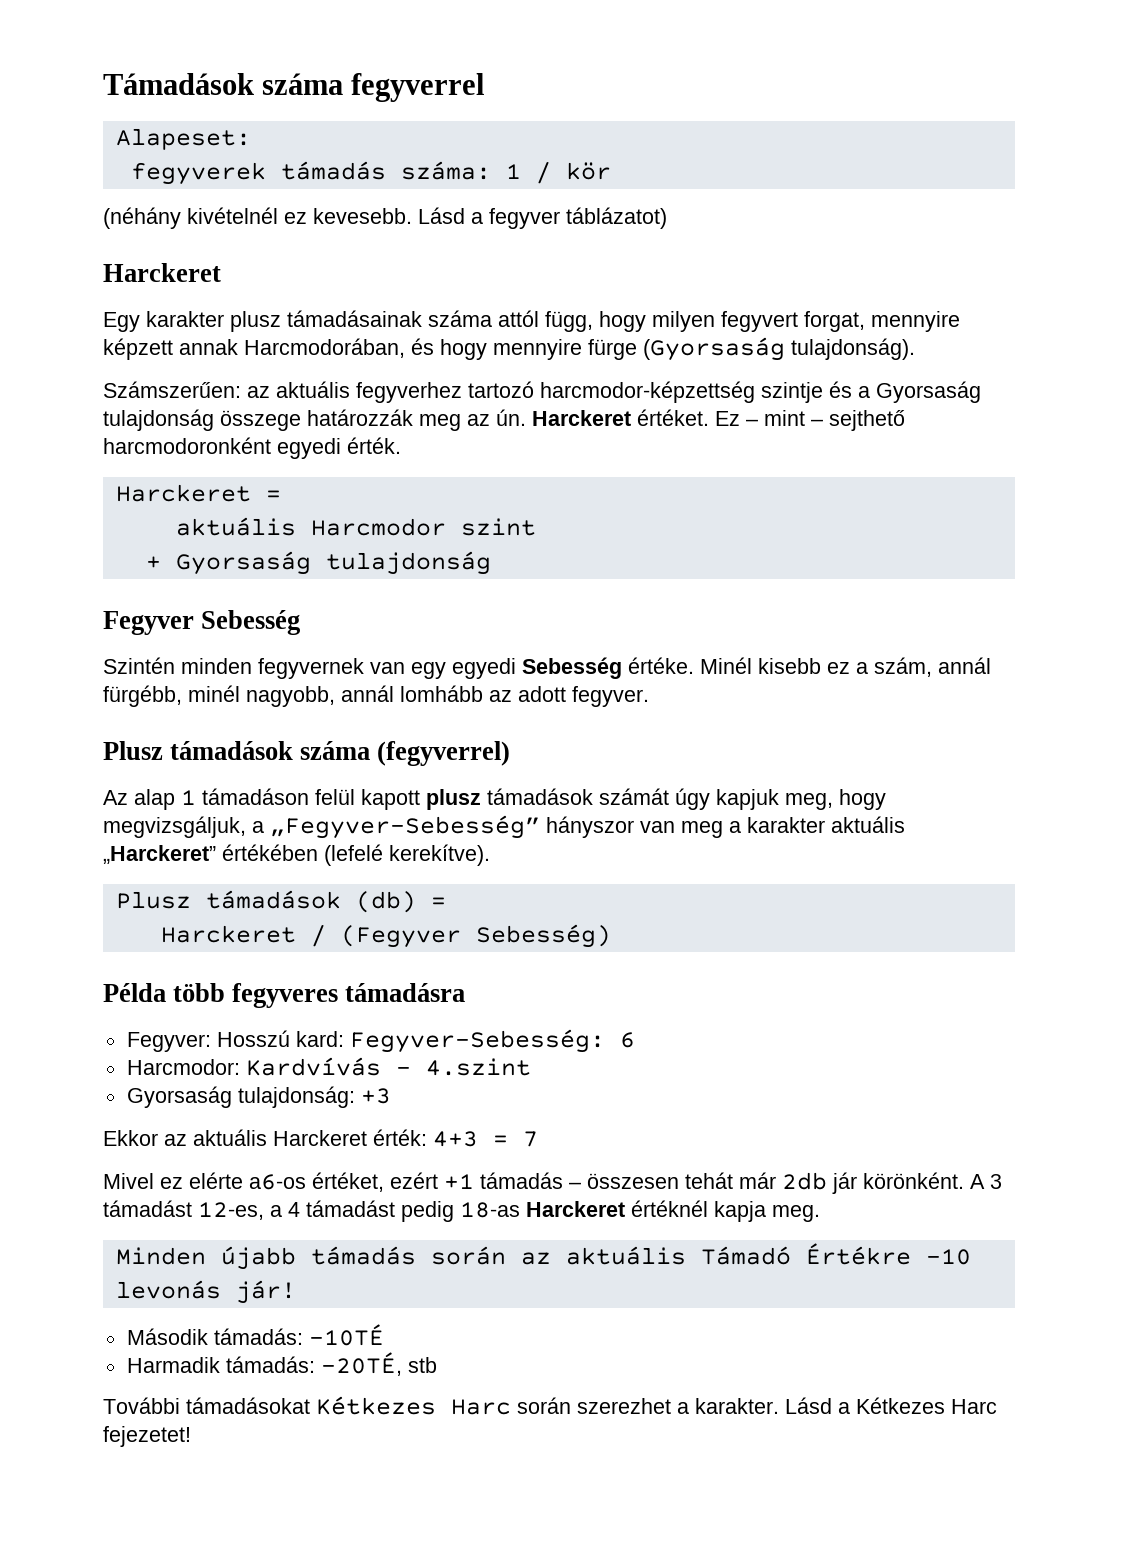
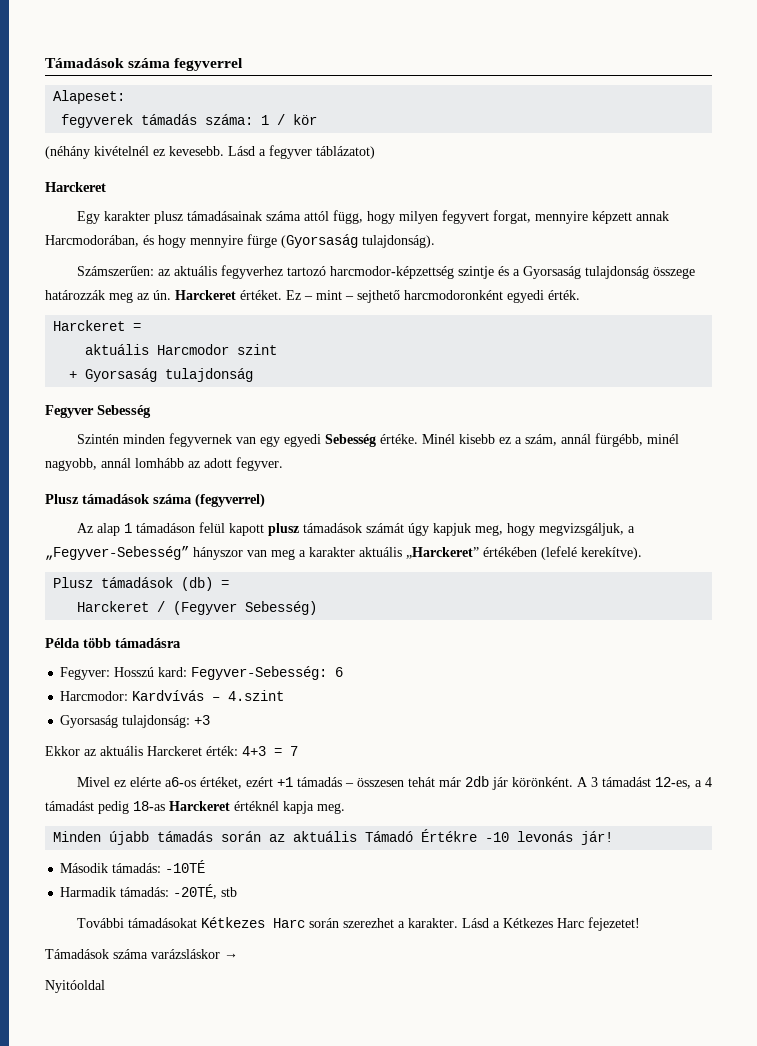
[232,983,339,1008] fegyveres -> (111, 643) none
(191, 1436) none -> [45,949,238,959] [45,980,105,993] // Támadások száma varázsláskor → // Nyitóoldal

